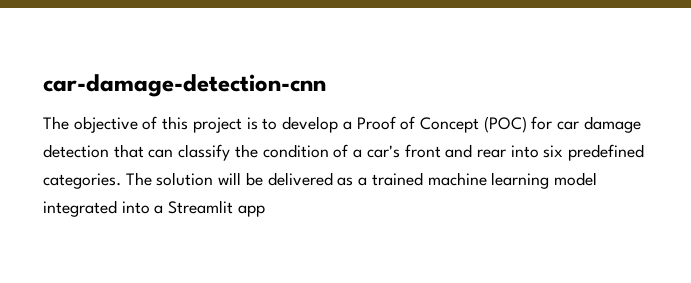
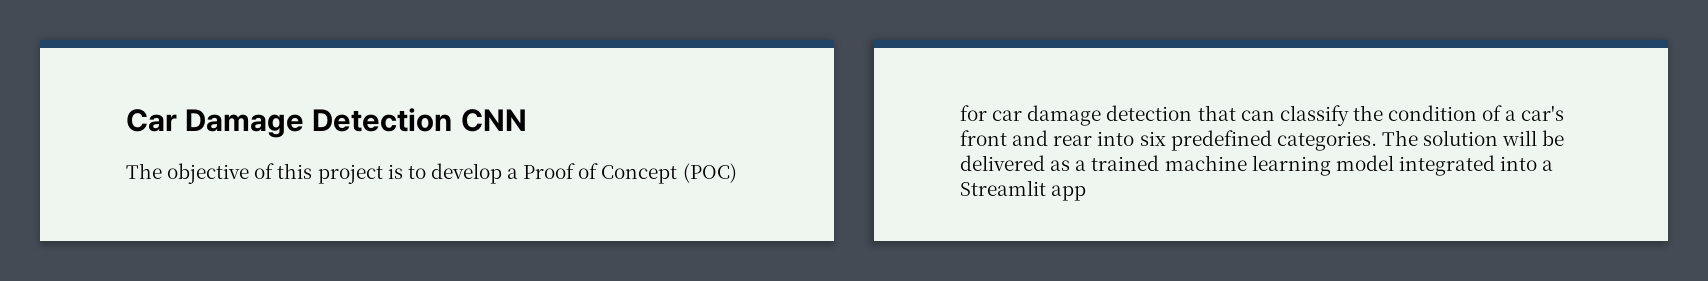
[43,74,326,97] car-damage-detection-cnn -> [126,108,527,138] Car Damage Detection CNN

